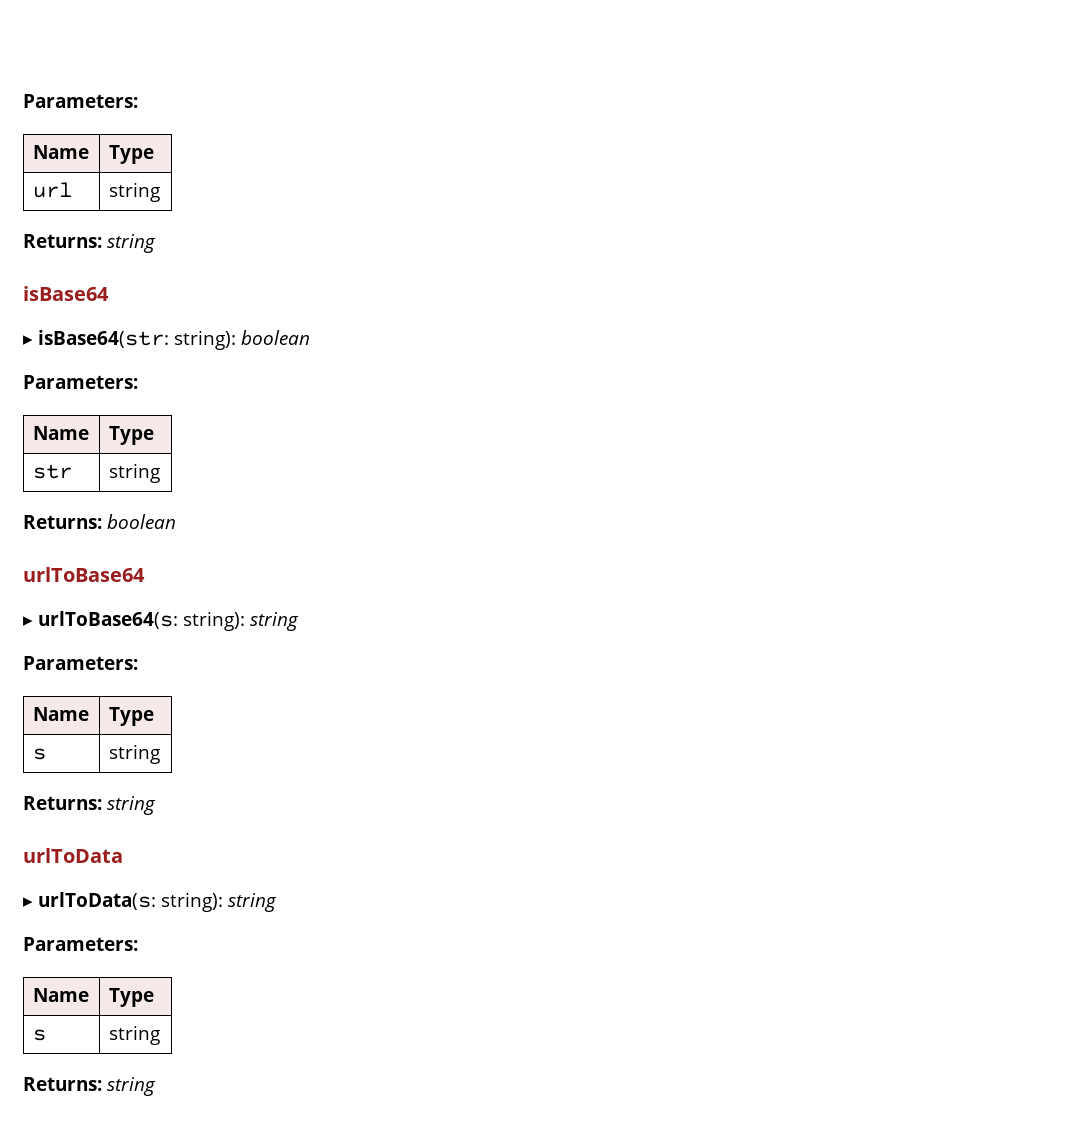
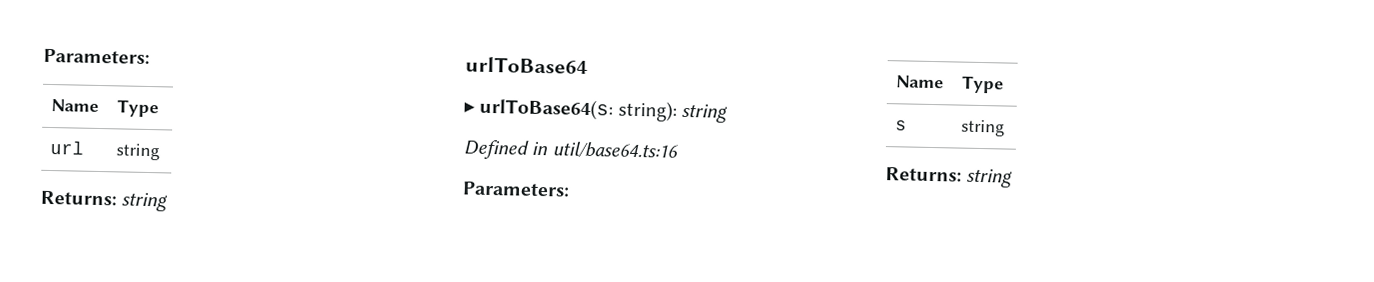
[23,286,109,301] [23,330,310,350] [23,375,138,389] [32,426,89,440] [108,426,154,445] [32,464,72,479] [108,463,160,483] [23,514,176,529] // isBase64 // ▸ isBase64(str: string): boolean // Parameters: // Name | Type // str | string // Returns: boolean -> (169, 202) none
[23,656,138,670] [32,707,89,721] [108,707,154,726] [32,748,46,760] [108,744,160,764] [23,796,156,815] [23,848,123,863] [23,892,277,912] [23,937,138,951] [32,988,89,1002] [108,988,154,1007] [32,1029,46,1041] [108,1025,160,1045] [23,1077,156,1096] // Parameters: // Name | Type // s | string // Returns: string // urlToData // ▸ urlToData(s: string): string // Parameters: // Name | Type // s | string // Returns: string -> [463,139,678,160] [462,181,570,197] [896,75,945,89] [962,75,1005,94] [895,120,908,131] [961,119,1006,137] [885,167,1014,188] // Defined in util/base64.ts:16 // Parameters: // Name | Type // s | string // Returns: string

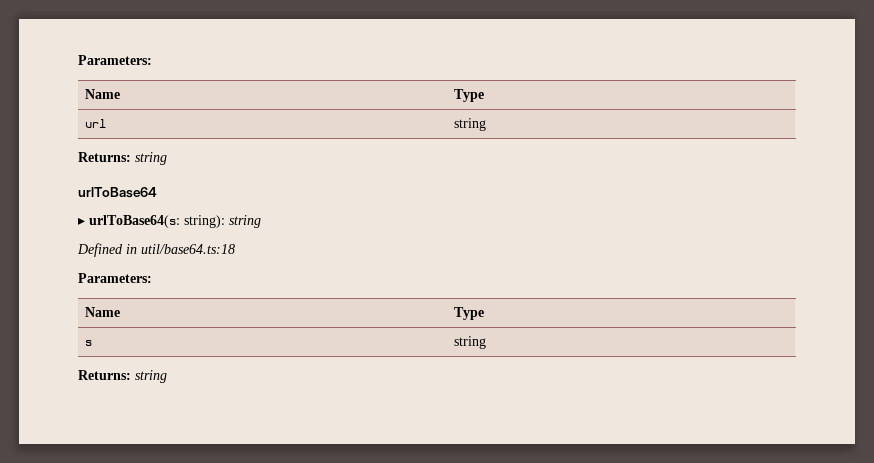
[551,141,678,160] util/base64.ts:16 -> [141,244,235,254] util/base64.ts:18

